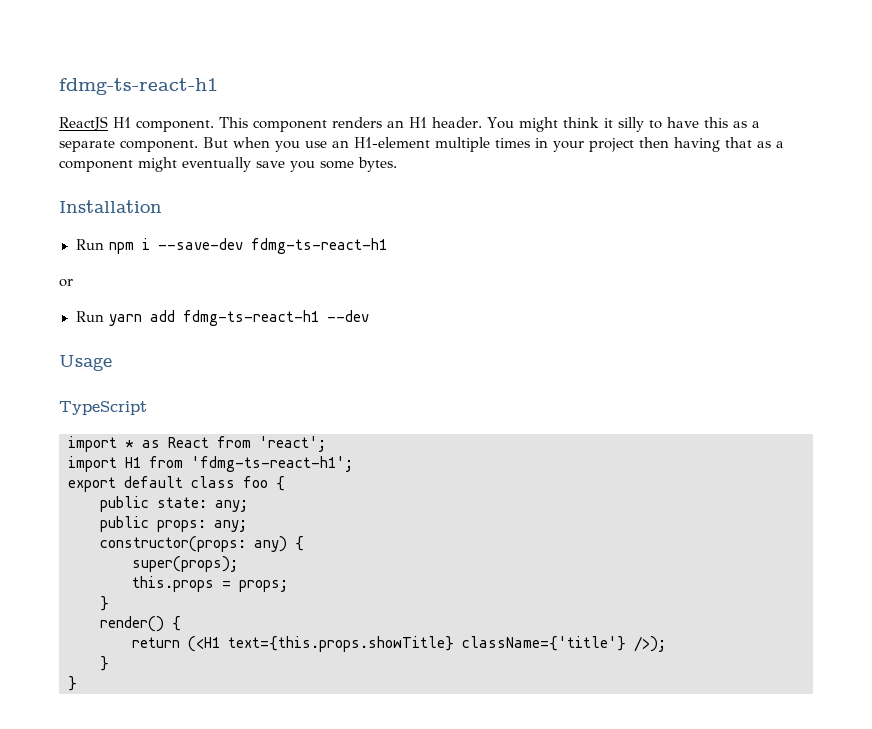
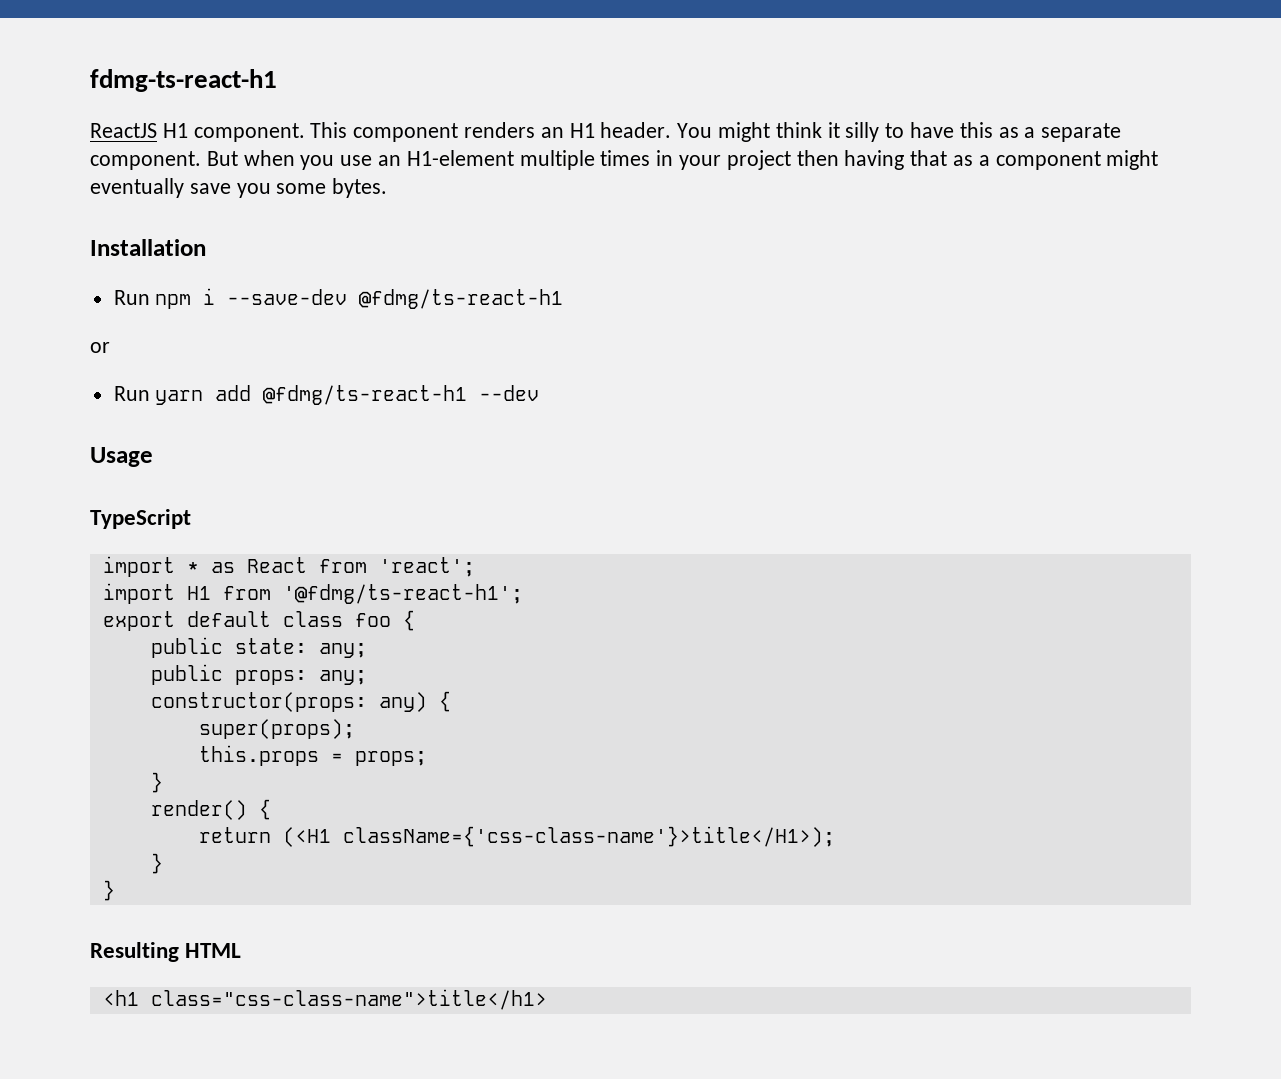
[250,238,387,254] fdmg-ts-react-h1 -> [359,289,564,309] @fdmg/ts-react-h1
[182,310,319,326] fdmg-ts-react-h1 -> [263,385,468,405] @fdmg/ts-react-h1
[191,456,353,472] 'fdmg-ts-react-h1'; -> [282,584,523,604] '@fdmg/ts-react-h1';
[228,636,666,652] text={this.props.showTitle} className={'title'} />); -> [342,826,835,847] className={'css-class-name'}>title</H1>);
(77, 683) none -> [90,942,242,962] [102,989,547,1010] // Resulting HTML // <h1 class="css-class-name">title</h1>

